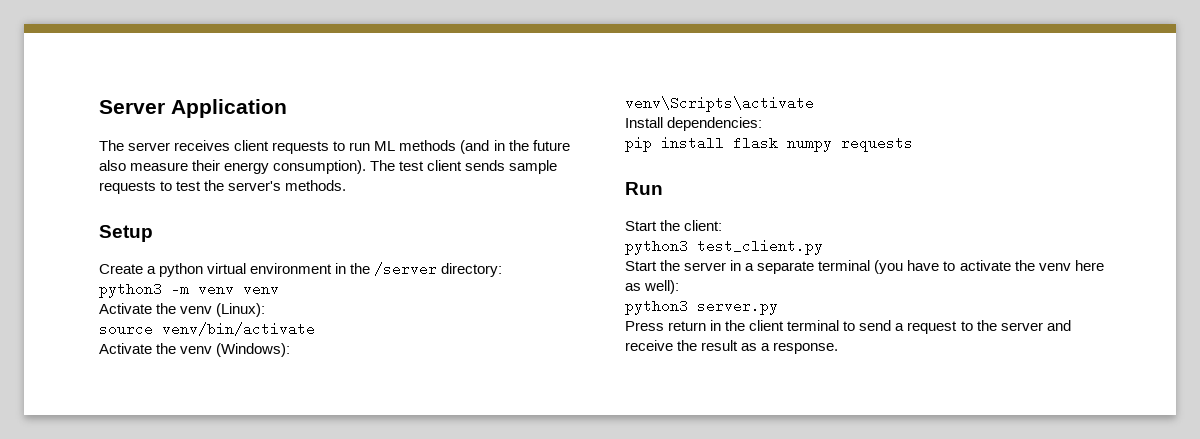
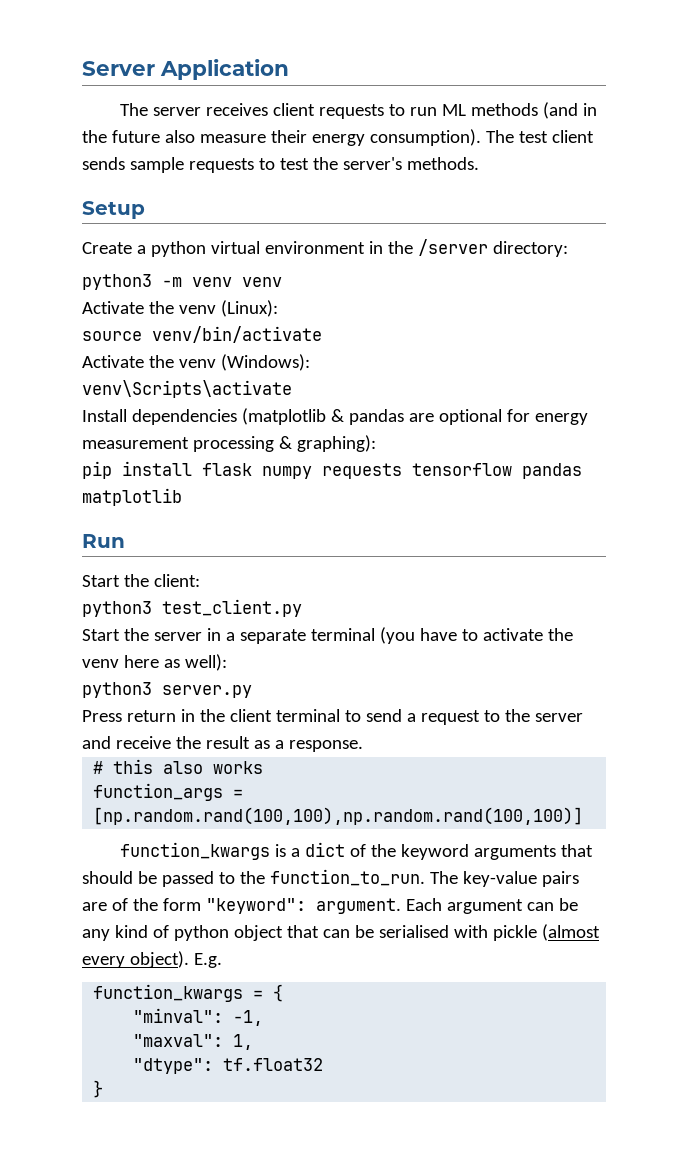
[667,117,763,131] dependencies: -> [131,408,588,425] [82,435,376,452] dependencies (matplotlib & pandas are optional for energy measurement processing & graphing):
(913, 144) none -> [412,463,582,479] [82,488,182,506] tensorflow pandas matplotlib
(839, 348) none -> [93,759,264,774] [93,783,244,801] [93,807,584,825] [120,842,594,860] [82,869,579,887] [82,898,578,914] [82,924,600,941] [82,951,222,968] [93,984,284,1002] [133,1008,264,1026] [133,1034,254,1050] [133,1058,324,1074] [93,1080,104,1098] // # this also works // function_args = [np.random.rand(100,100),np.random.rand(100,100)] // function_kwargs is a dict of the keyword arguments that should be passed to the function_to_run. The key-value pairs are of the form "keyword": argument. Each argument can be any kind of python object that can be serialised with pickle (almost every object). E.g. // function_kwargs = { // "minval": -1, // "maxval": 1, // "dtype": tf.float32 // }

